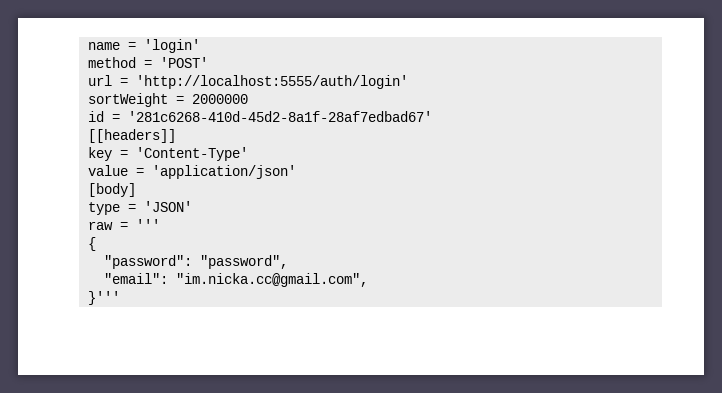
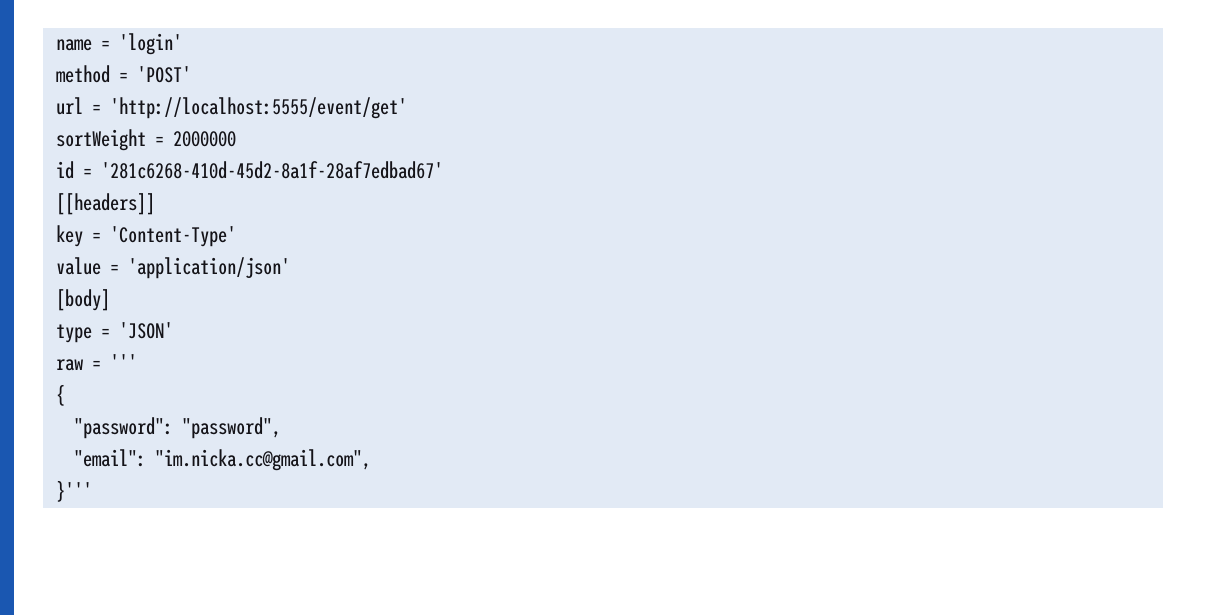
[135,75,408,89] 'http://localhost:5555/auth/login' -> [109,97,407,119] 'http://localhost:5555/event/get'

